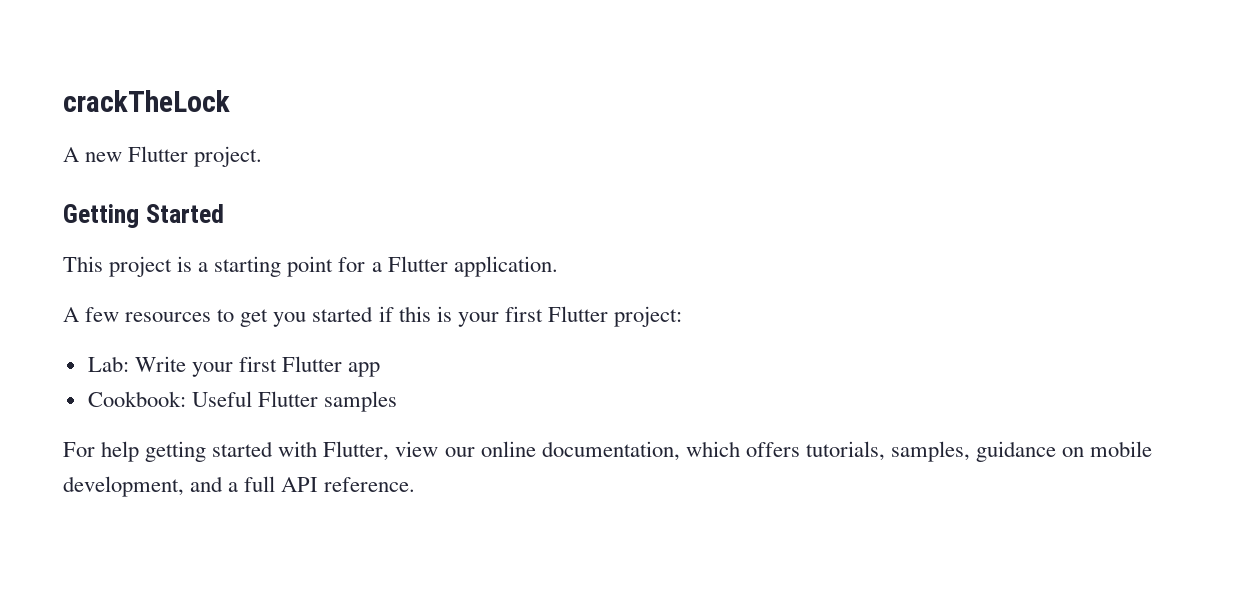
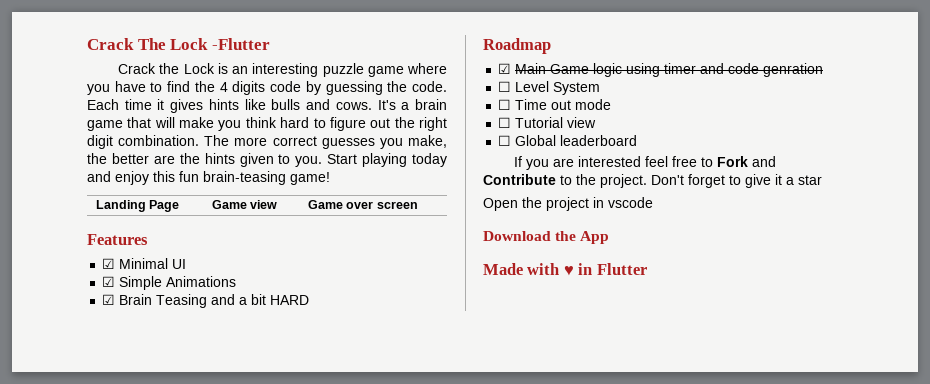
[63,90,230,112] [63,146,263,167] [63,204,225,228] [63,256,558,277] [63,306,682,327] [87,356,381,377] [87,391,397,412] [63,441,1153,462] [63,476,416,497] crackTheLock // A new Flutter project. // Getting Started // This project is a starting point for a Flutter application. // A few resources to get you started if this is your first Flutter project: // Lab: Write your first Flutter app // Cookbook: Useful Flutter samples // For help getting started with Flutter, view our online documentation, which offers tutorials, samples, guidance on mobile development, and a full API reference. -> [87,38,270,50] [118,63,448,77] [87,81,447,95] [87,99,448,113] [87,117,448,131] [87,135,447,149] [87,153,447,167] [87,171,330,185] [96,200,180,212] [212,200,278,209] [308,200,418,209] [87,234,148,245] [102,258,187,269] [102,276,237,290] [102,294,310,308] [483,38,551,54] [498,63,824,77] [498,81,601,95] [498,99,612,110] [498,117,597,128] [498,135,638,146] [514,156,777,170] [483,174,822,188] [483,197,653,211] [483,231,610,244] [483,263,647,276] Crack The Lock -Flutter // Crack the Lock is an interesting puzzle game where you have to find the 4 digits code by guessing the code. Each time it gives hints like bulls and cows. It's a brain game that will make you think hard to figure out the right digit combination. The more correct guesses you make, the better are the hints given to you. Start playing today and enjoy this fun brain-teasing game! // Landing Page | Game view | Game over screen // Features // ☑ Minimal UI // ☑ Simple Animations // ☑ Brain Teasing and a bit HARD // Roadmap // ☑ Main Game logic using timer and code genration // ☐ Level System // ☐ Time out mode // ☐ Tutorial view // ☐ Global leaderboard // If you are interested feel free to Fork and Contribute to the project. Don't forget to give it a star // Open the project in vscode // Download the App // Made with ♥ in Flutter

